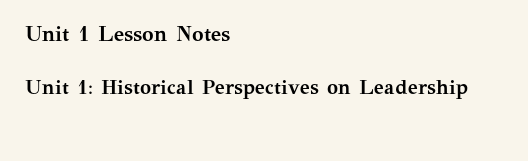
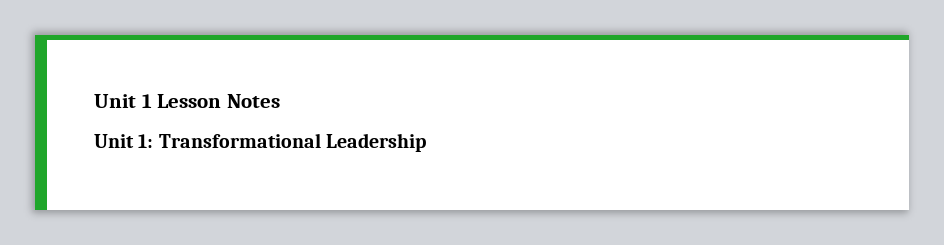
[101,80,351,99] Historical Perspectives on -> [158,133,321,148] Transformational

